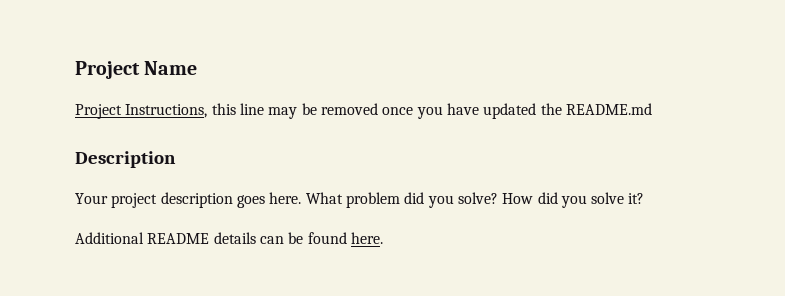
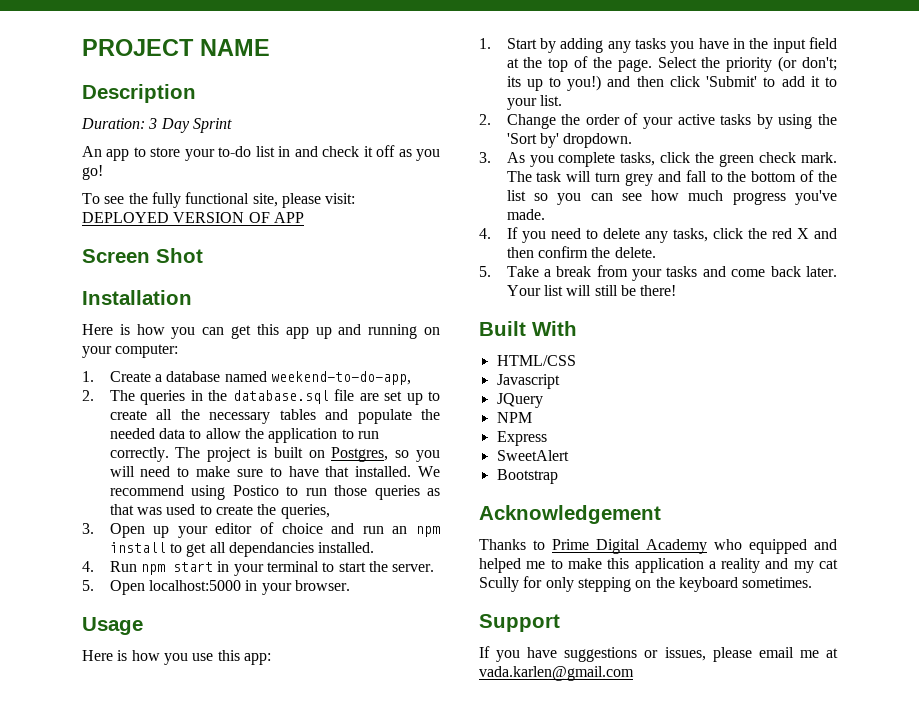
[75,61,198,79] [75,103,652,119] [75,151,176,168] [75,192,645,208] [75,232,383,244] Project Name // Project Instructions, this line may be removed once you have updated the README.md // Description // Your project description goes here. What problem did you solve? How did you solve it? // Additional README details can be found here. -> [82,39,270,56] [82,84,196,103] [81,118,232,133] [82,145,440,161] [82,165,103,180] [82,192,356,208] [82,212,304,223] [82,248,203,263] [82,290,192,305] [82,324,440,339] [82,344,179,358] [82,371,411,385] [82,389,440,405] [109,409,440,424] [109,428,379,443] [109,447,441,462] [109,466,440,477] [109,485,440,500] [109,504,330,519] [82,522,441,538] [109,542,375,557] [82,561,435,576] [82,580,350,595] [82,617,143,635] [82,650,271,665] [479,37,837,53] [506,56,837,72] [506,75,838,91] [506,95,562,110] [479,113,837,129] [506,133,633,148] [479,152,837,167] [506,170,837,186] [506,190,837,205] [506,209,545,220] [479,227,837,243] [506,246,656,258] [479,265,837,281] [506,285,677,296] [479,321,577,336] [496,355,576,366] [496,374,560,389] [496,393,543,408] [496,412,532,423] [496,431,547,446] [496,450,569,461] [496,469,558,484] [479,505,661,524] [479,539,837,554] [479,558,838,573] [479,576,813,592] [479,614,560,632] [479,646,838,662] [479,666,634,681] PROJECT NAME // Description // Duration: 3 Day Sprint // An app to store your to-do list in and check it off as you go! // To see the fully functional site, please visit: DEPLOYED VERSION OF APP // Screen Shot // Installation // Here is how you can get this app up and running on your computer: // 1. Create a database named weekend-to-do-app, // 2. The queries in the database.sql file are set up to create all the necessary tables and populate the needed data to allow the application to run correctly. The project is built on Postgres, so you will need to make sure to have that installed. We recommend using Postico to run those queries as that was used to create the queries, // 3. Open up your editor of choice and run an npm install to get all dependancies installed. // 4. Run npm start in your terminal to start the server. // 5. Open localhost:5000 in your browser. // Usage // Here is how you use this app: // 1. Start by adding any tasks you have in the input field at the top of the page. Select the priority (or don't; its up to you!) and then click 'Submit' to add it to your list. // 2. Change the order of your active tasks by using the 'Sort by' dropdown. // 3. As you complete tasks, click the green check mark. The task will turn grey and fall to the bottom of the list so you can see how much progress you've made. // 4. If you need to delete any tasks, click the red X and then confirm the delete. // 5. Take a break from your tasks and come back later. Your list will still be there! // Built With // HTML/CSS // Javascript // JQuery // NPM // Express // SweetAlert // Bootstrap // Acknowledgement // Thanks to Prime Digital Academy who equipped and helped me to make this application a reality and my cat Scully for only stepping on the keyboard sometimes. // Support // If you have suggestions or issues, please email me at vada.karlen@gmail.com

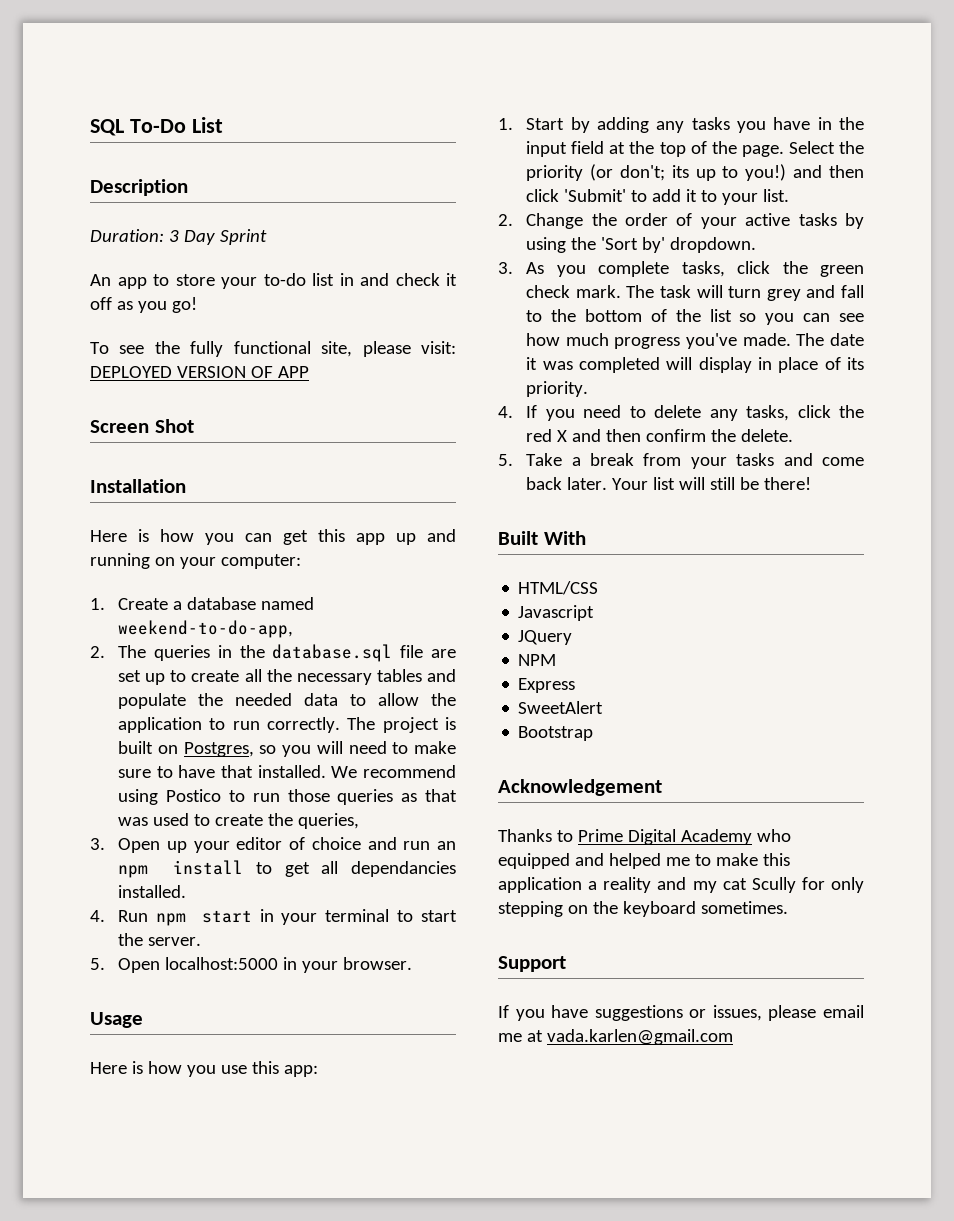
[82,39,270,56] PROJECT NAME -> [90,117,223,136] SQL To-Do List
(545, 214) none -> [796,333,865,346] [526,357,864,373] [526,381,589,397] The date it was completed will display in place of its priority.

